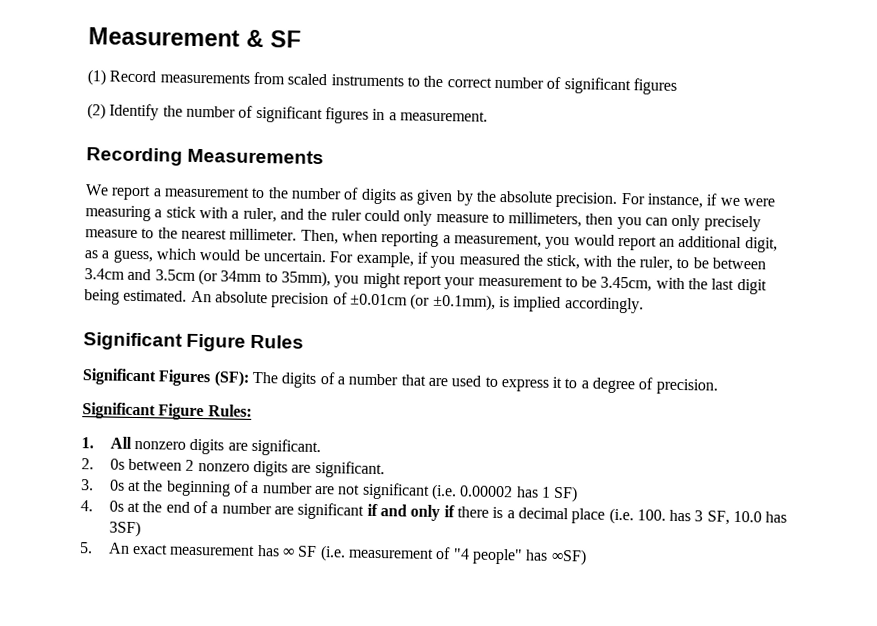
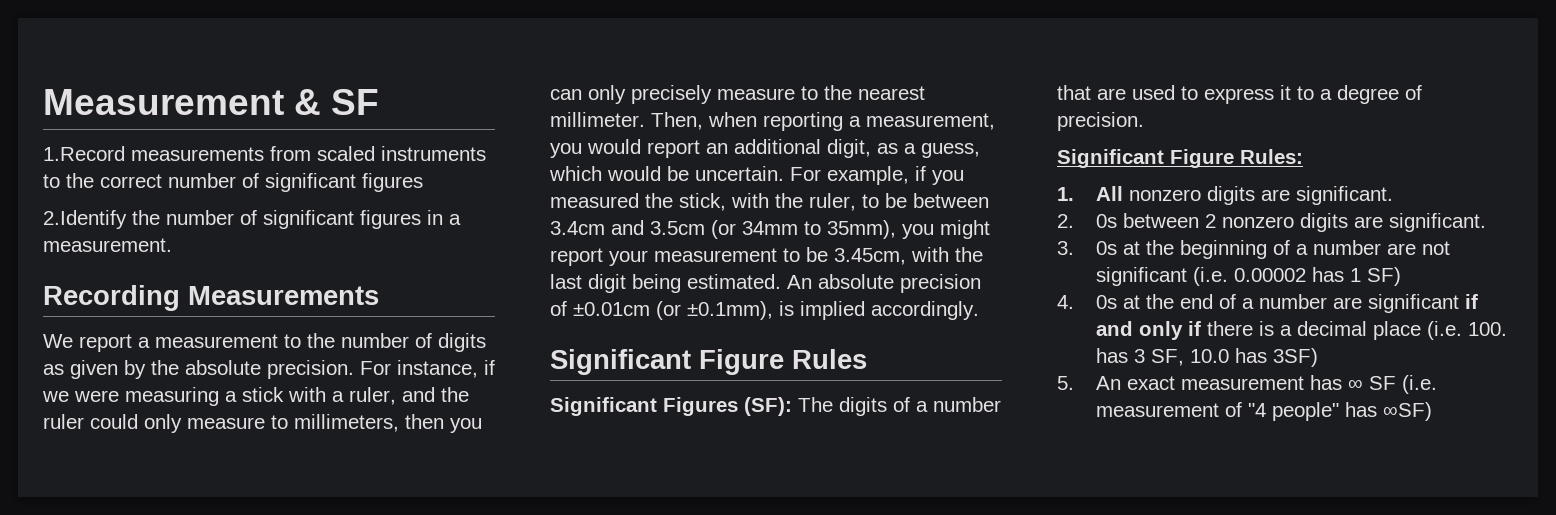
[87,69,157,86] (1) Record -> [43,146,125,161] 1.Record
[87,103,160,121] (2) Identify -> [43,210,127,229] 2.Identify

